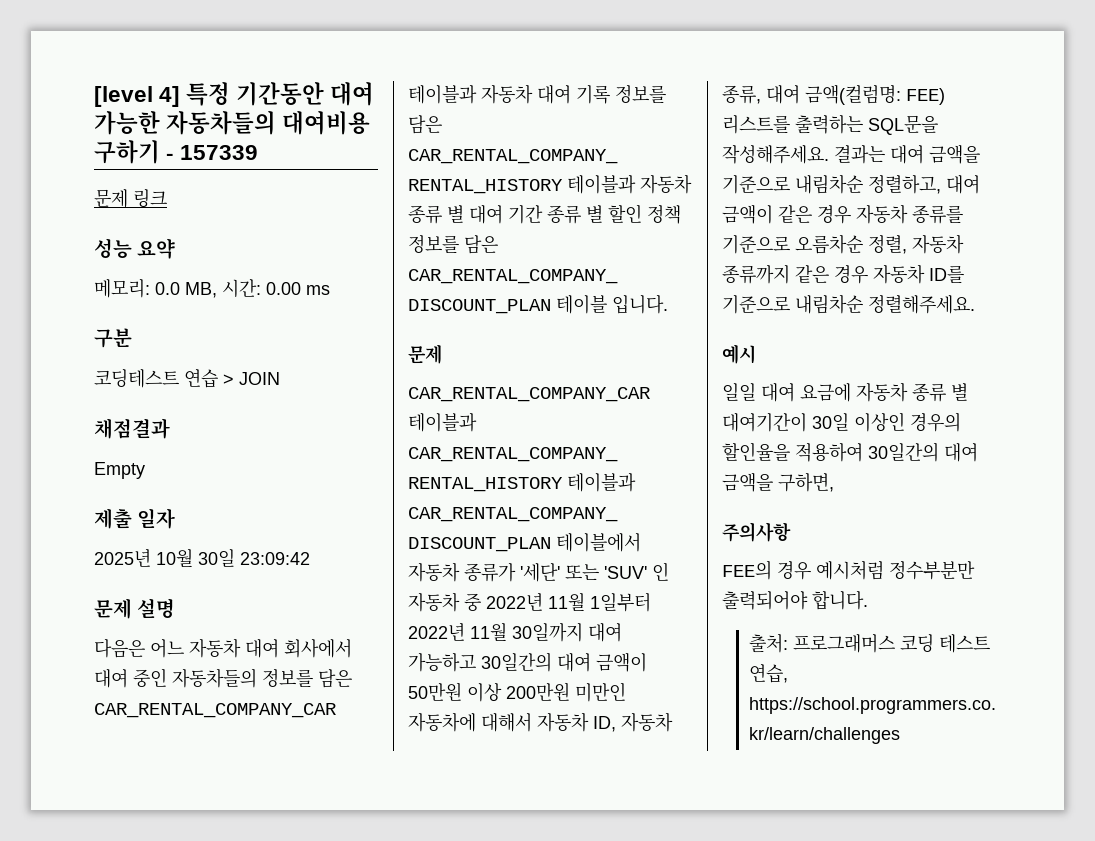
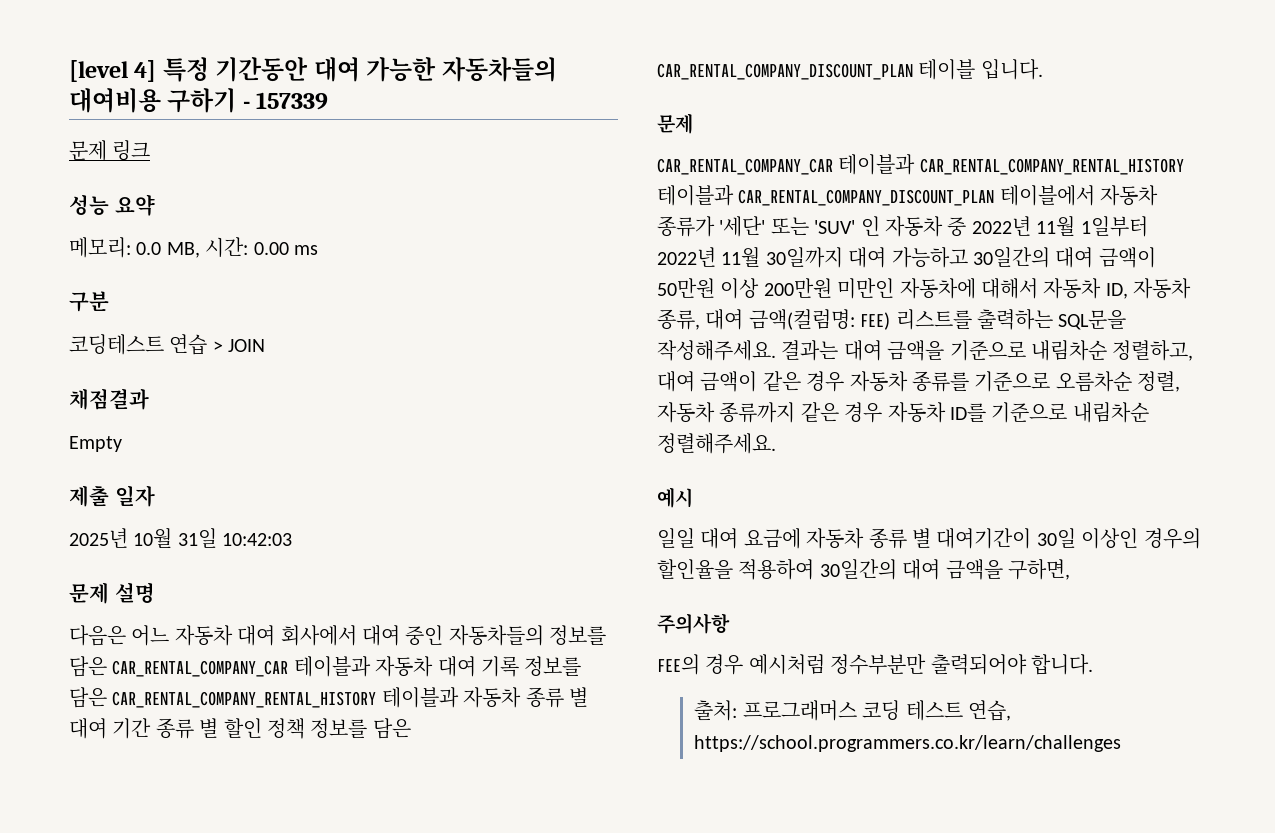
[198,549,310,567] 30일 23:09:42 -> [177,528,293,548] 31일 10:42:03

